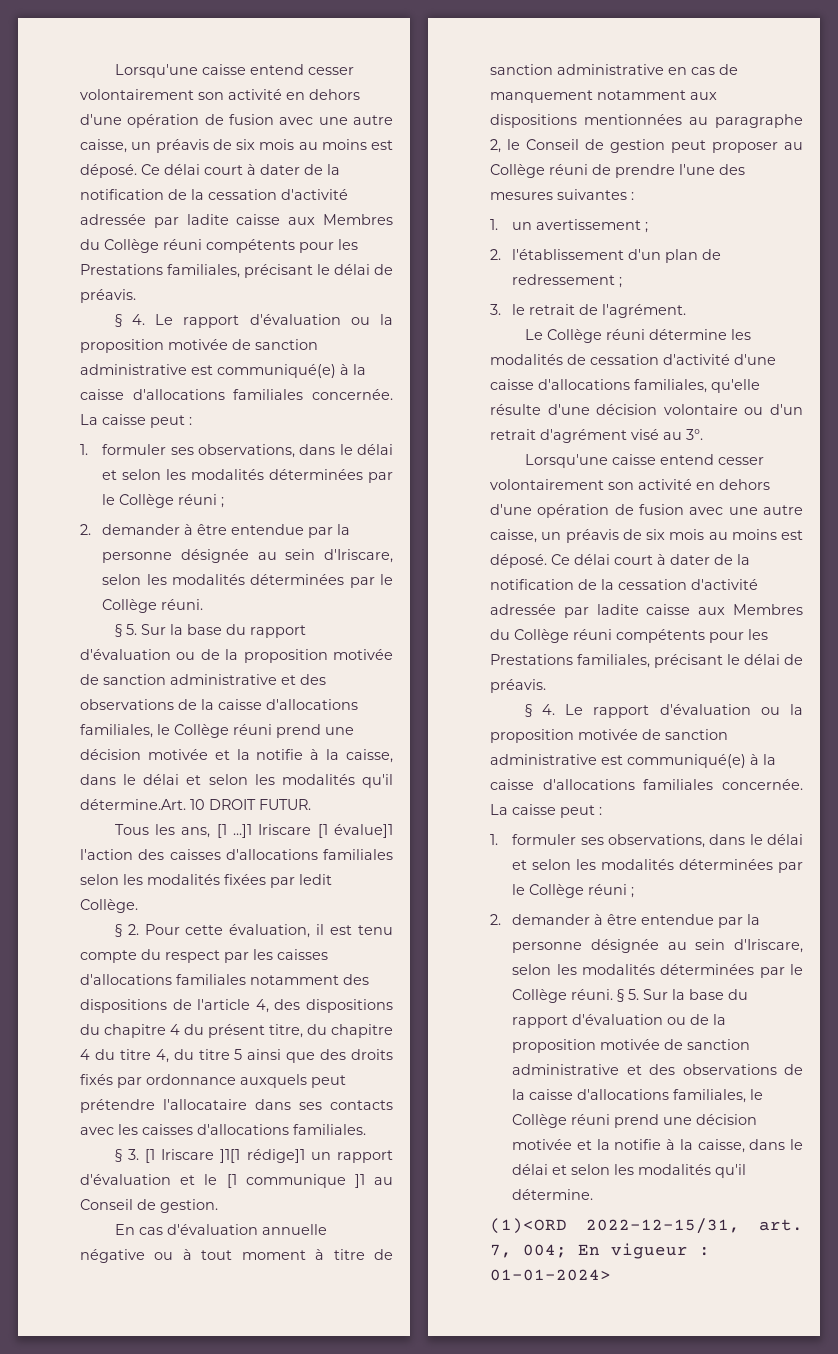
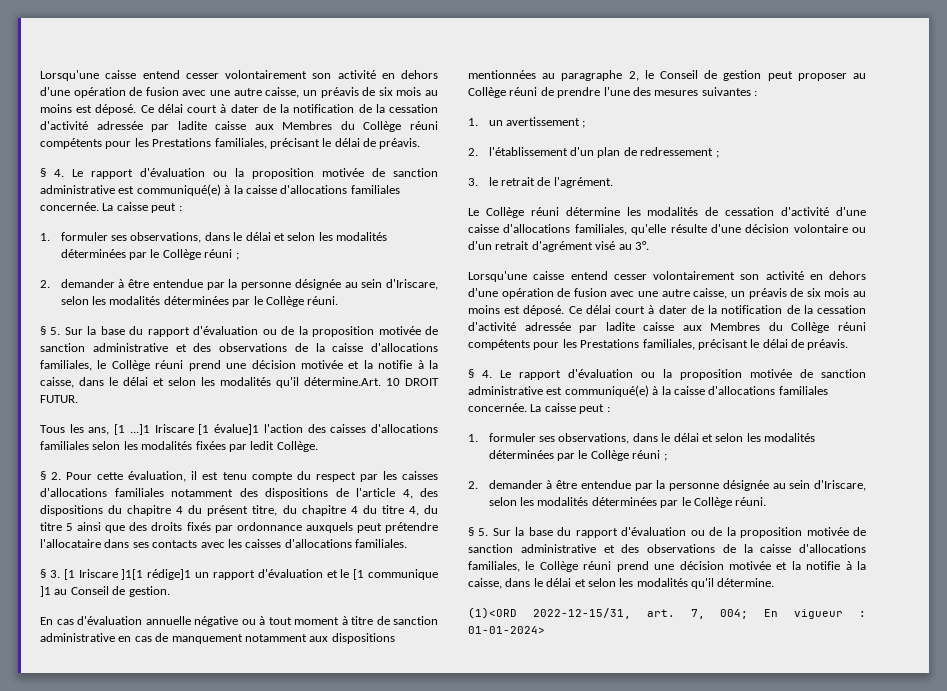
(614, 994) none -> (767, 501) //

